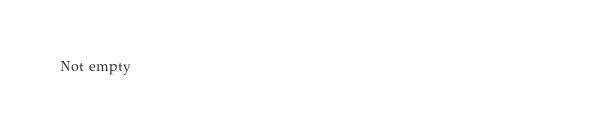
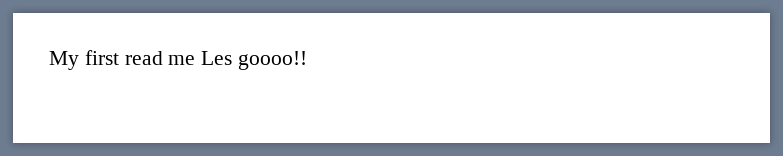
[60,61,131,75] Not empty -> [49,50,308,70] My first read me Les goooo!!

